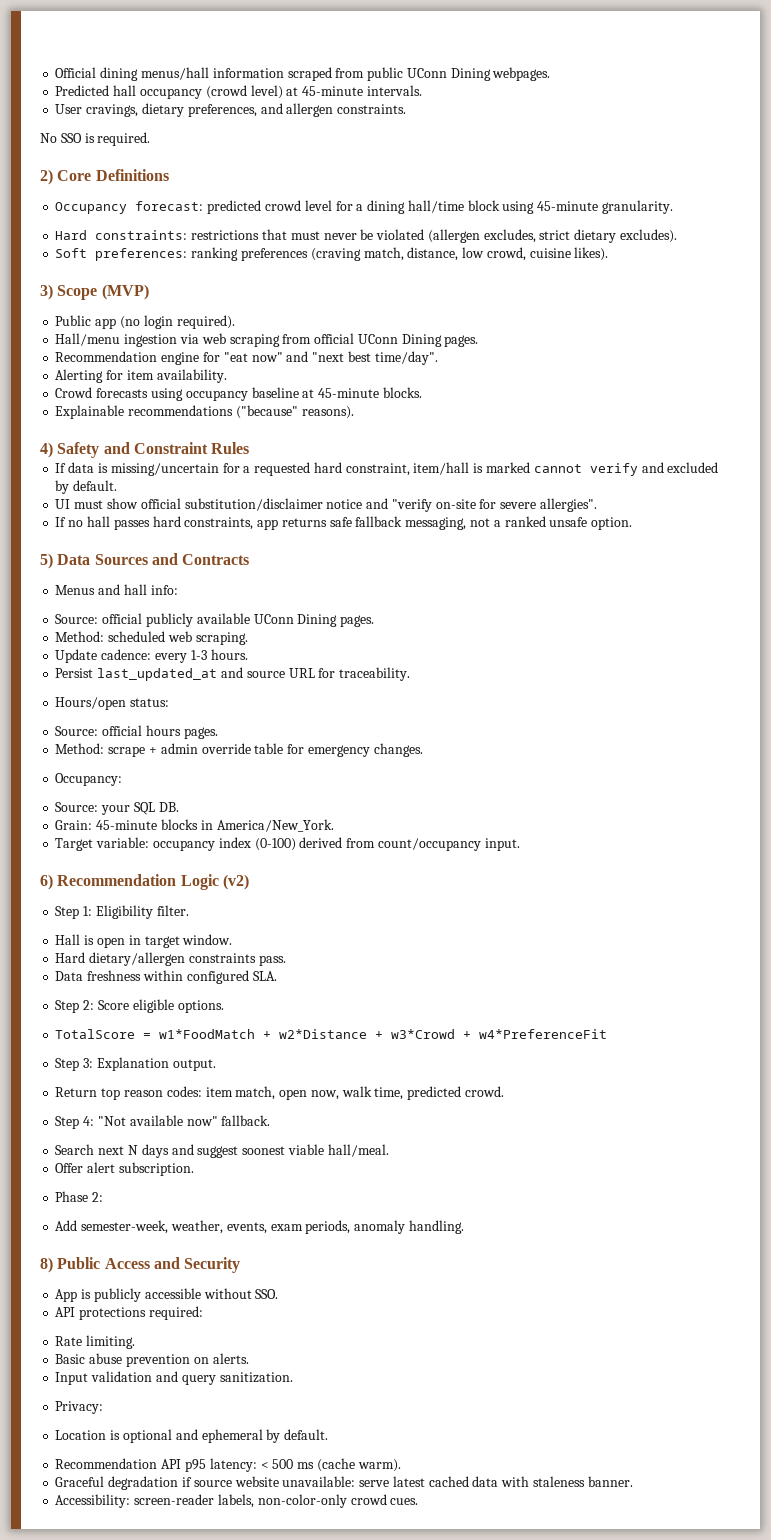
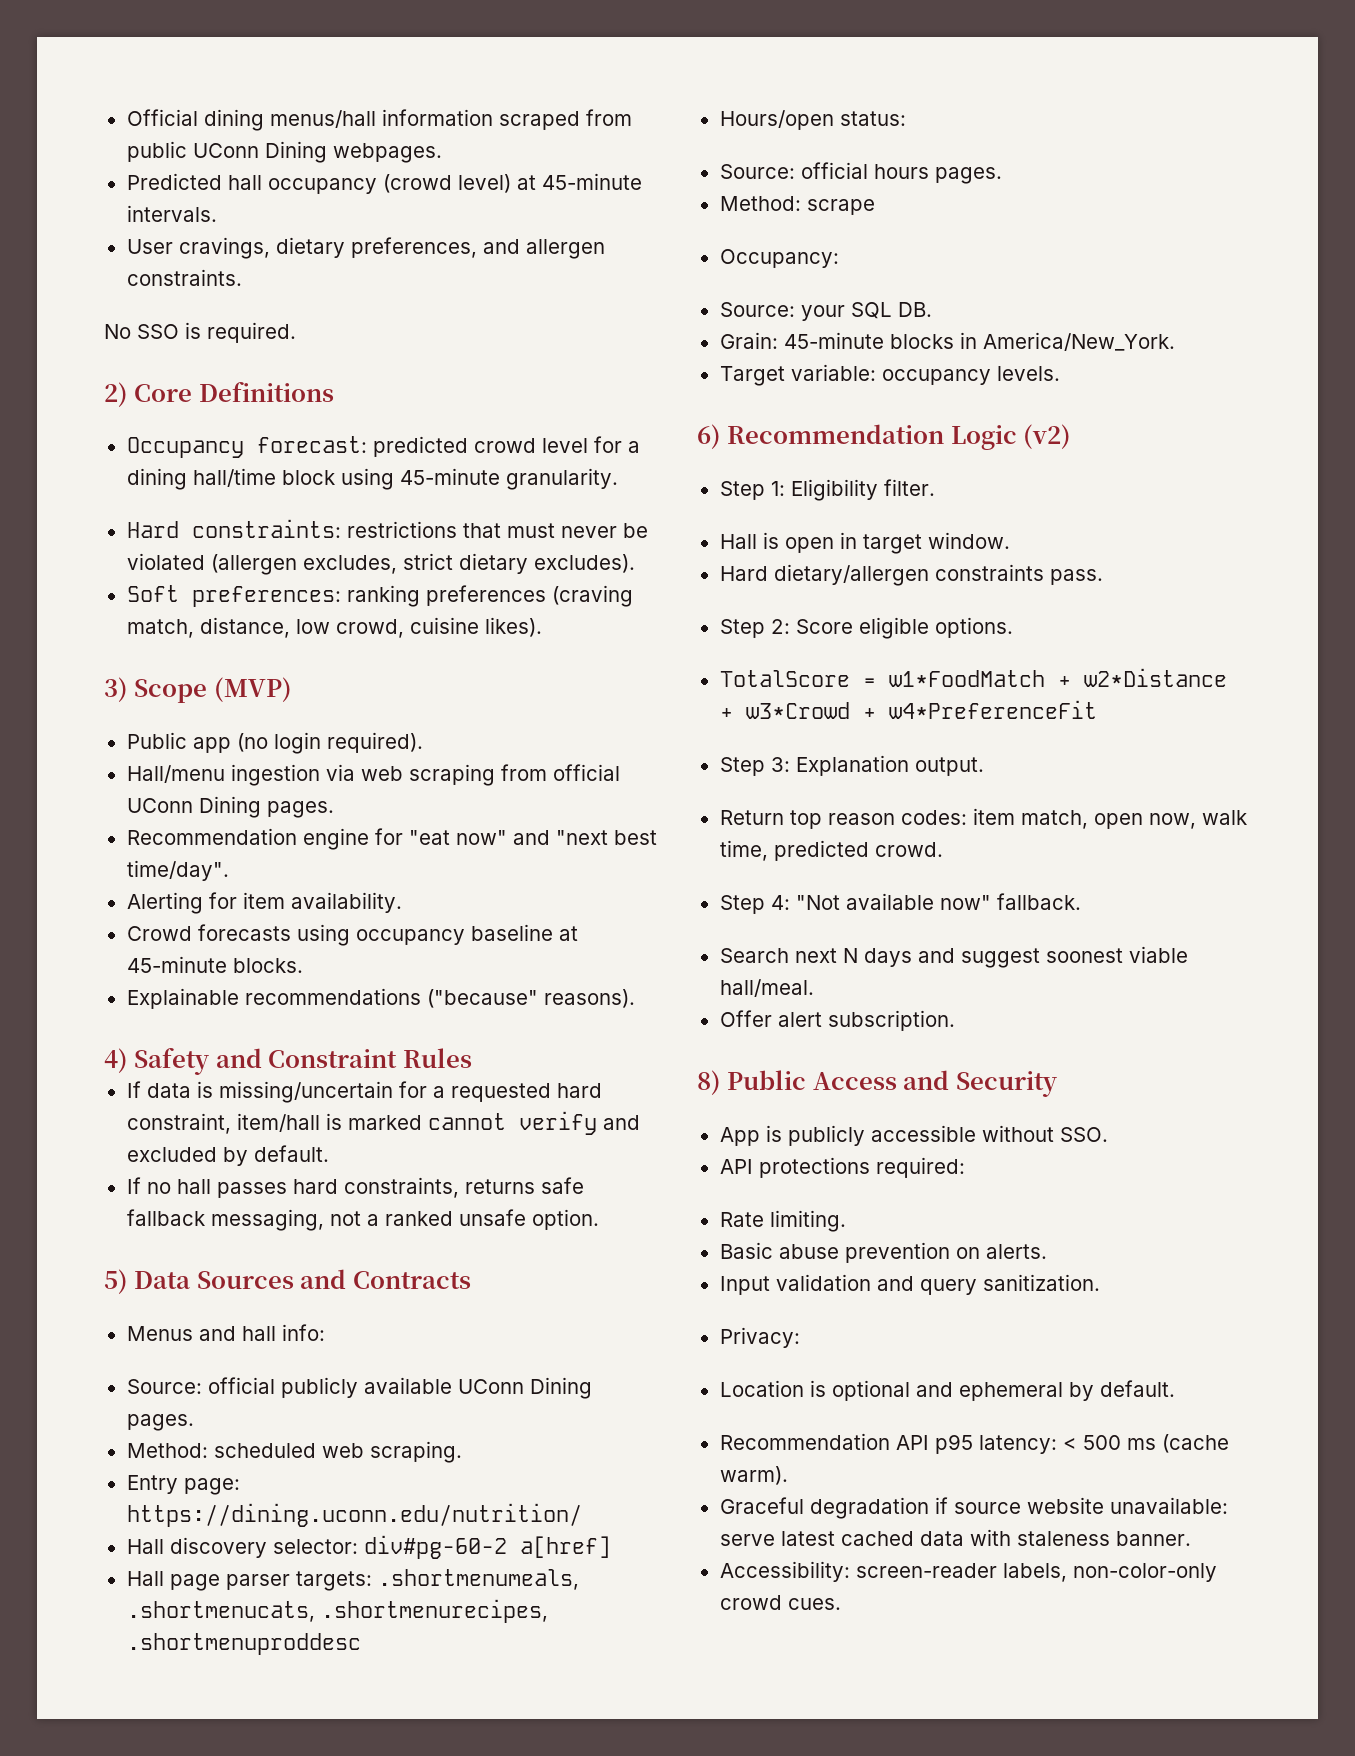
[55,498,597,512] // UI must show official substitution/disclaimer notice and "verify on-site for severe allergies". -> (329, 1153) none
[257,519,279,530] app -> (459, 1187) none
[55,649,248,663] [55,667,411,681] Update cadence: every 1-3 hours. // Persist last_updated_at and source URL for traceability. -> [126,1475,240,1495] [126,1503,582,1527] [126,1535,611,1559] [126,1569,579,1591] [126,1599,548,1623] [126,1633,361,1655] Entry page: https://dining.uconn.edu/nutrition/ // Hall discovery selector: div#pg-60-2 a[href] // Hall page parser targets: .shortmenumeals, .shortmenucats, .shortmenurecipes, .shortmenuproddesc
[148,743,423,757] + admin override table for emergency changes. -> (875, 207) none
[218,837,520,851] index (0-100) derived from count/occupancy input. -> [996,366,1060,381] levels.
[55,970,277,984] // Data freshness within configured SLA. -> (1103, 577) none
[55,1191,104,1202] [55,1220,464,1234] // Phase 2: // Add semester-week, weather, events, exam periods, anomaly handling. -> (955, 1020) none

